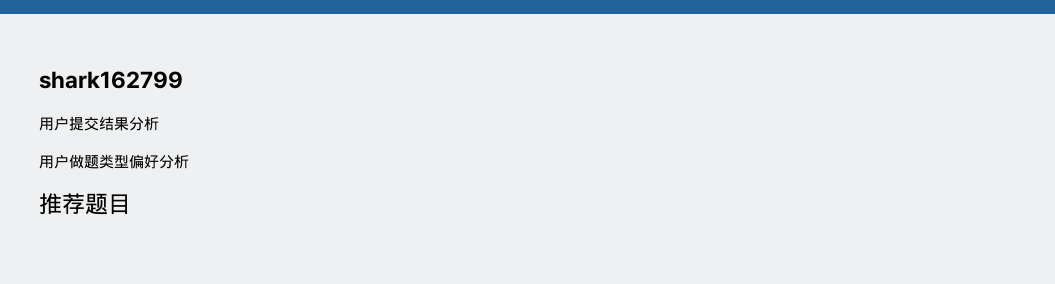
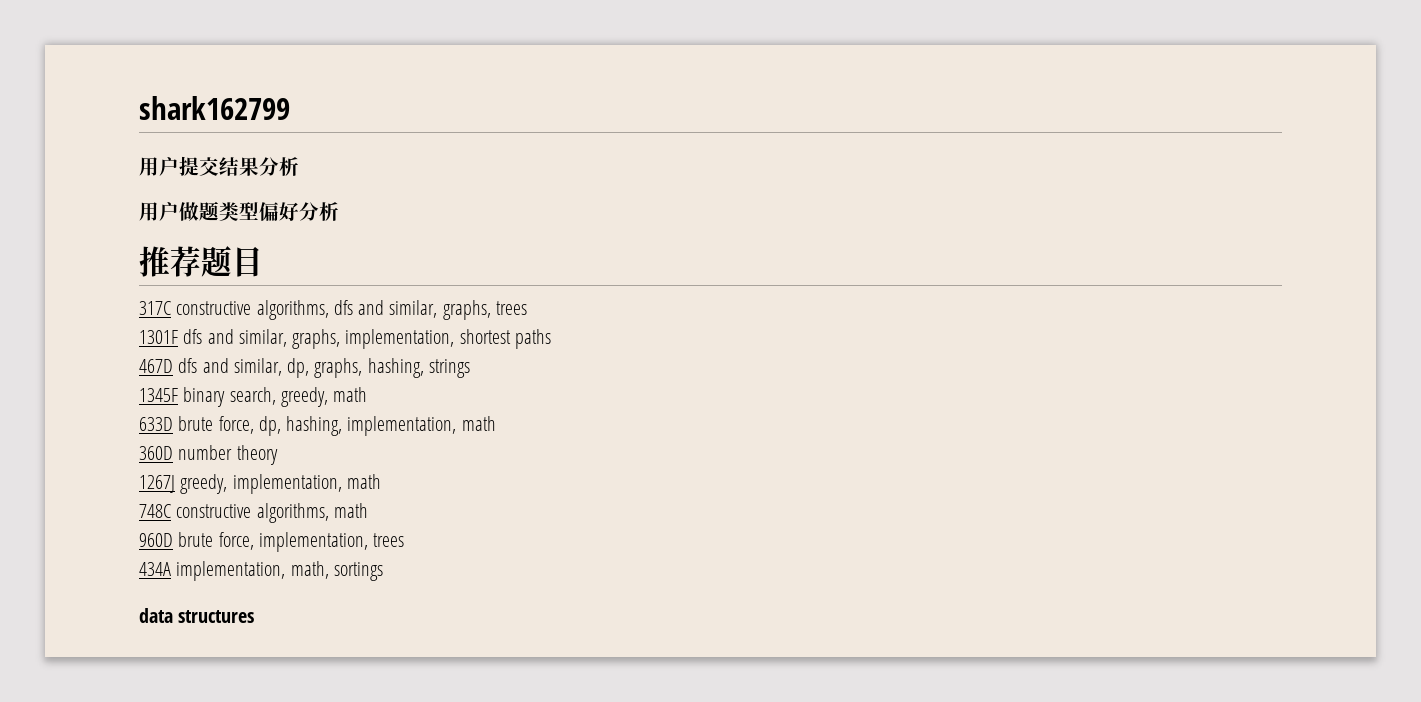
(131, 204) none -> [139,300,527,320] [139,329,551,349] [139,358,470,378] [139,387,368,407] [139,416,496,436] [139,445,278,465] [139,474,381,494] [139,503,368,523] [139,532,405,552] [139,561,383,581] [139,608,255,623] // 317C constructive algorithms, dfs and similar, graphs, trees // 1301F dfs and similar, graphs, implementation, shortest paths // 467D dfs and similar, dp, graphs, hashing, strings // 1345F binary search, greedy, math // 633D brute force, dp, hashing, implementation, math // 360D number theory // 1267J greedy, implementation, math // 748C constructive algorithms, math // 960D brute force, implementation, trees // 434A implementation, math, sortings // data structures

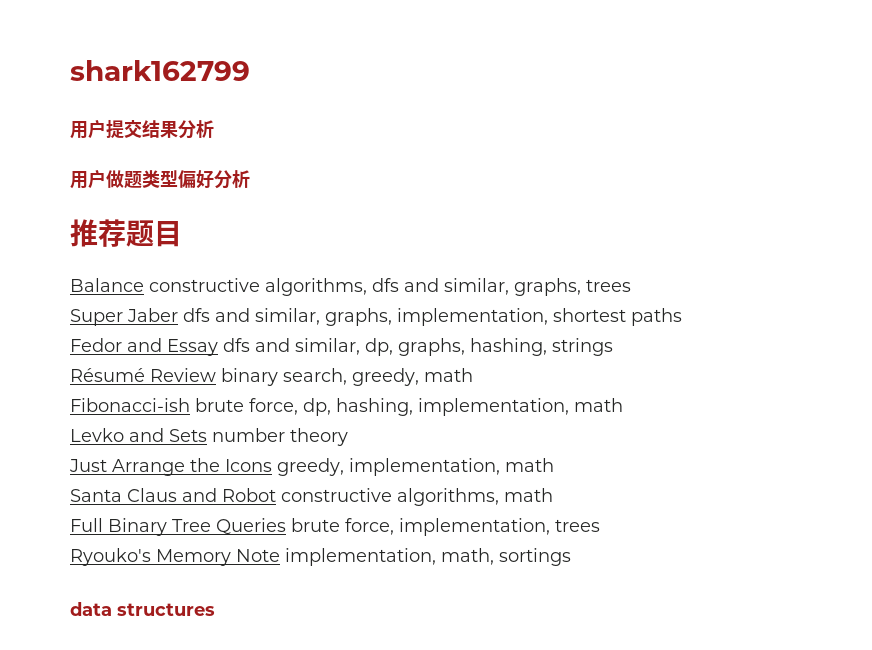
[139,301,171,315] 317C -> [70,278,144,292] Balance
[139,330,178,344] 1301F -> [70,308,178,326] Super Jaber
[139,359,173,373] 467D -> [70,338,218,356] Fedor and Essay
[139,388,178,402] 1345F -> [70,368,216,382] Résumé Review
[139,417,173,431] 633D -> [70,398,190,412] Fibonacci-ish
[139,446,173,460] 360D -> [70,428,207,442] Levko and Sets
[139,475,175,493] 1267J -> [69,458,272,476] Just Arrange the Icons
[139,504,171,518] 748C -> [70,488,276,502] Santa Claus and Robot
[139,533,173,547] 960D -> [70,518,286,536] Full Binary Tree Queries
[139,562,171,576] 434A -> [70,548,280,566] Ryouko's Memory Note

